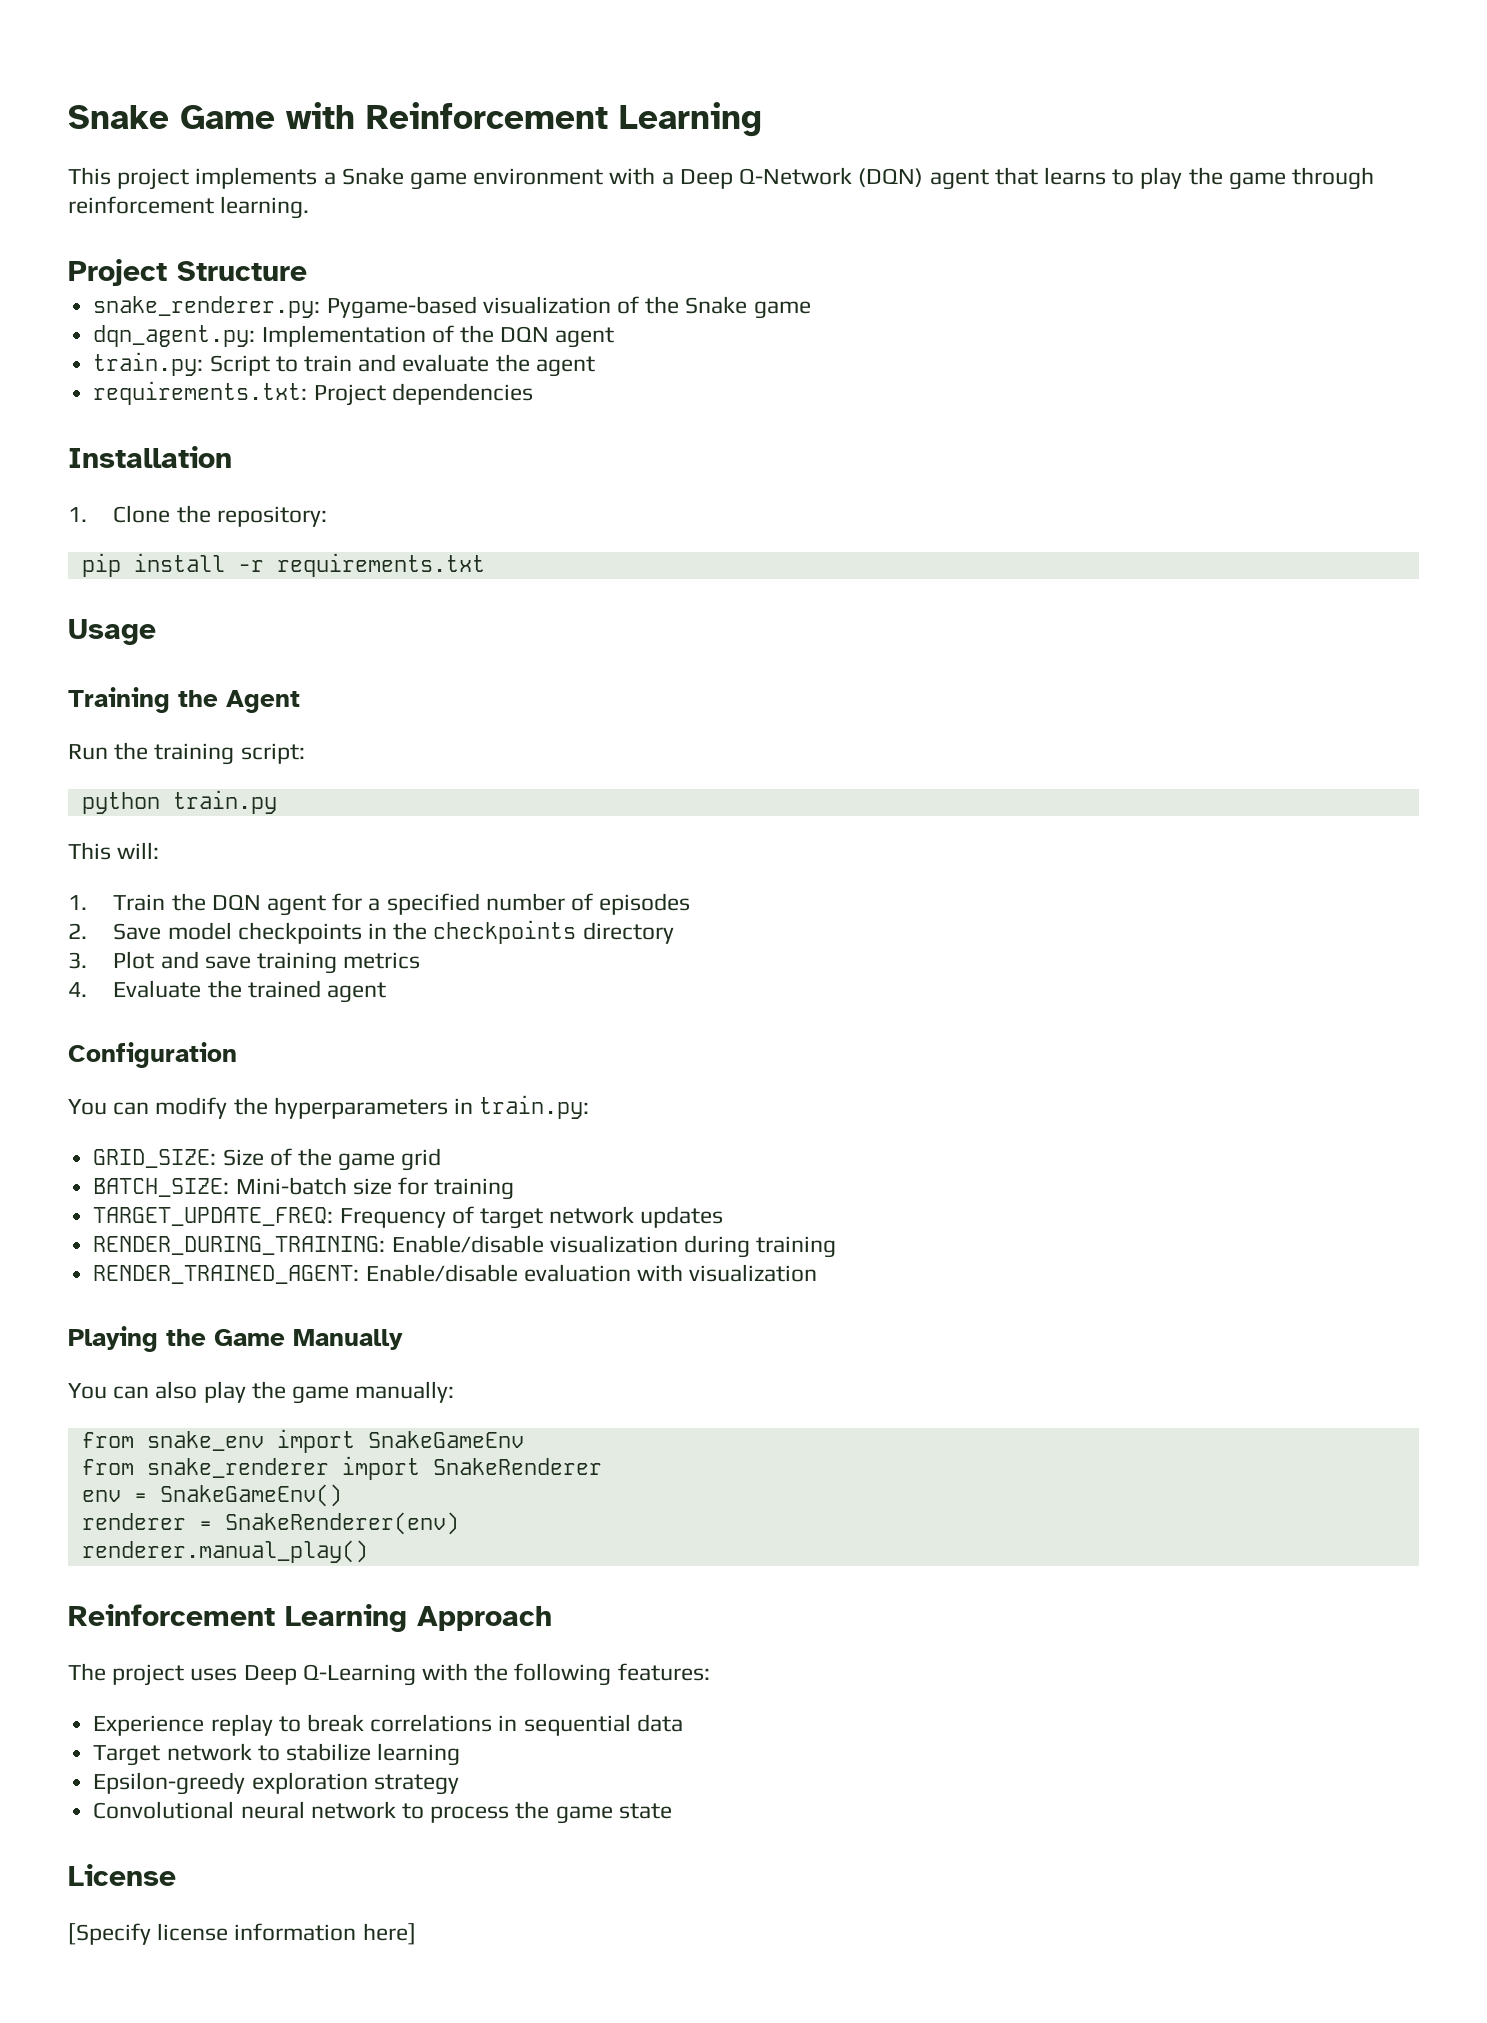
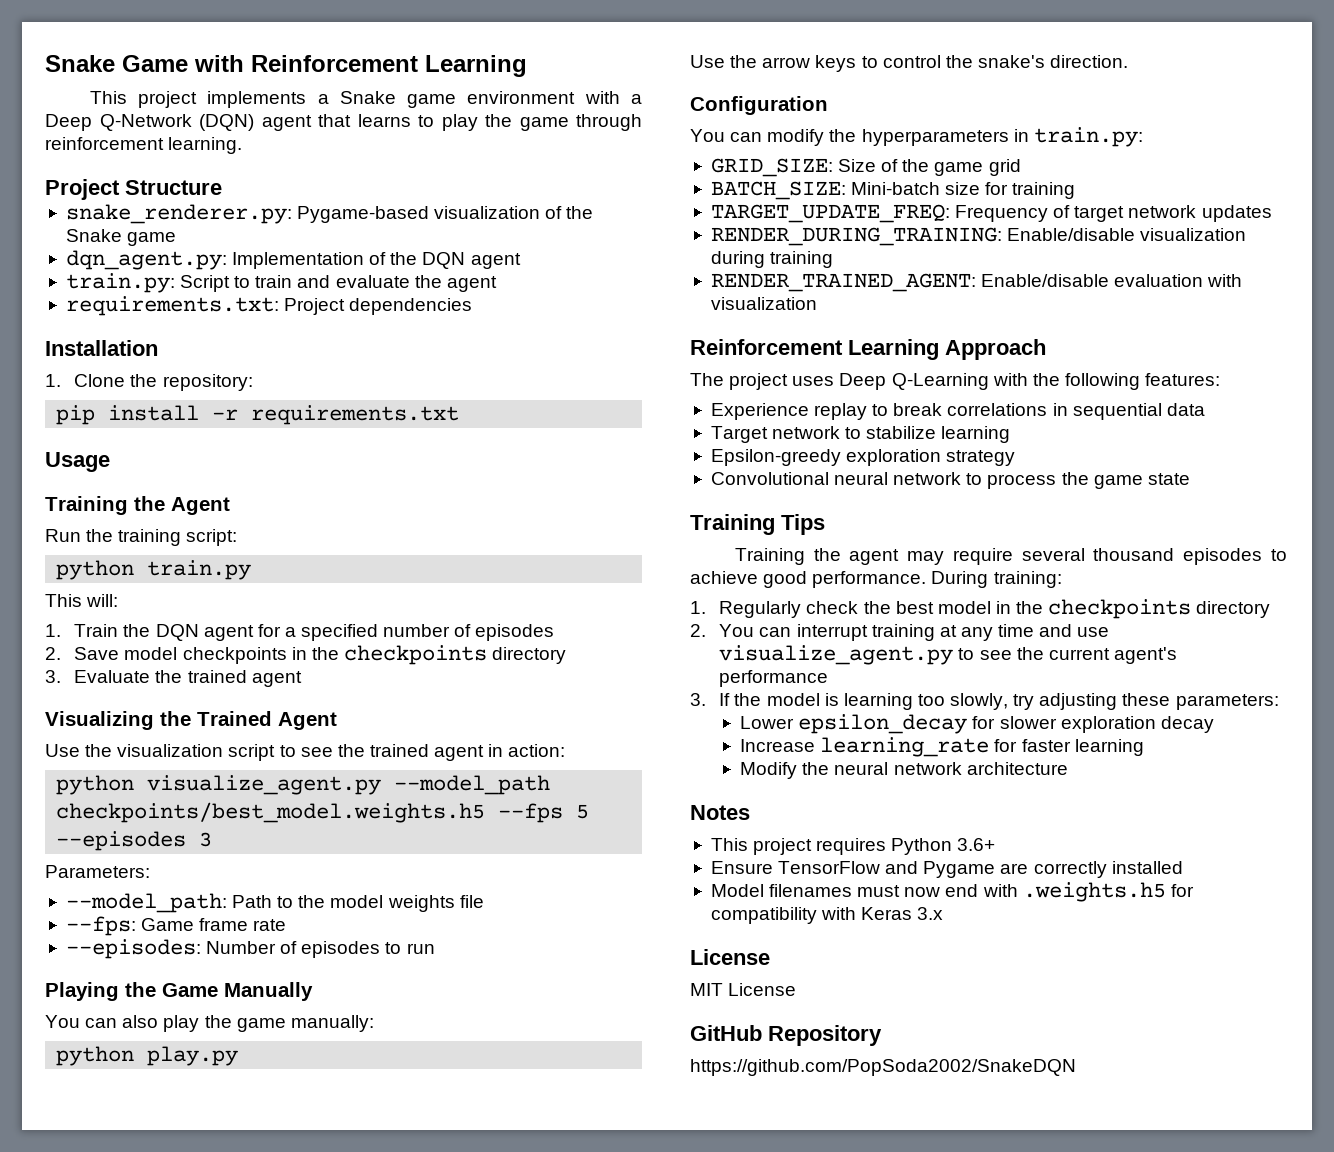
[113,951,421,974] [68,980,386,1003] Plot and save training metrics // 4. Evaluate the trained agent -> [74,670,302,687] [45,711,337,730] [45,744,566,761] [56,775,551,795] [56,802,590,823] [56,831,213,851] [45,865,150,878] [65,893,484,913] [65,916,287,936] [65,939,435,959] [45,982,313,1001] [45,1015,374,1032] [56,1046,239,1066] [690,55,1129,72] Evaluate the trained agent // Visualizing the Trained Agent // Use the visualization script to see the trained agent in action: // python visualize_agent.py --model_path checkpoints/best_model.weights.h5 --fps 5 --episodes 3 // Parameters: // --model_path: Path to the model weights file // --fps: Game frame rate // --episodes: Number of episodes to run // Playing the Game Manually // You can also play the game manually: // python play.py // Use the arrow keys to control the snake's direction.
[68,1326,403,1352] [68,1381,455,1404] [81,1429,524,1453] [81,1456,602,1480] [81,1484,342,1507] [81,1512,459,1535] [81,1540,368,1563] // Playing the Game Manually // You can also play the game manually: // from snake_env import SnakeGameEnv // from snake_renderer import SnakeRenderer // env = SnakeGameEnv() // renderer = SnakeRenderer(env) // renderer.manual_play() -> (817, 303) none
[68,1864,176,1886] [68,1923,416,1945] License // [Specify license information here] -> [690,514,825,535] [734,548,1287,565] [690,571,1062,588] [690,599,1271,619] [690,624,1110,641] [719,645,1177,665] [719,670,829,687] [690,693,1279,710] [740,714,1214,734] [740,737,1144,757] [740,762,1068,779] [690,805,750,820] [710,838,996,855] [710,861,1183,878] [710,882,1194,902] [710,907,944,924] [690,949,770,965] [690,983,797,996] [690,1025,882,1046] [690,1059,1076,1076] Training Tips // Training the agent may require several thousand episodes to achieve good performance. During training: // 1. Regularly check the best model in the checkpoints directory // 2. You can interrupt training at any time and use visualize_agent.py to see the current agent's performance // 3. If the model is learning too slowly, try adjusting these parameters: // Lower epsilon_decay for slower exploration decay // Increase learning_rate for faster learning // Modify the neural network architecture // Notes // This project requires Python 3.6+ // Ensure TensorFlow and Pygame are correctly installed // Model filenames must now end with .weights.h5 for compatibility with Keras 3.x // License // MIT License // GitHub Repository // https://github.com/PopSoda2002/SnakeDQN

